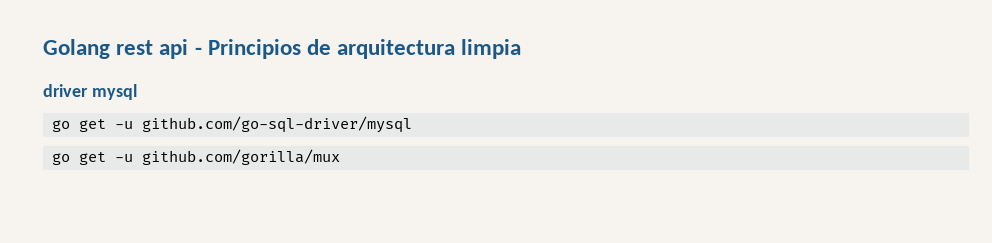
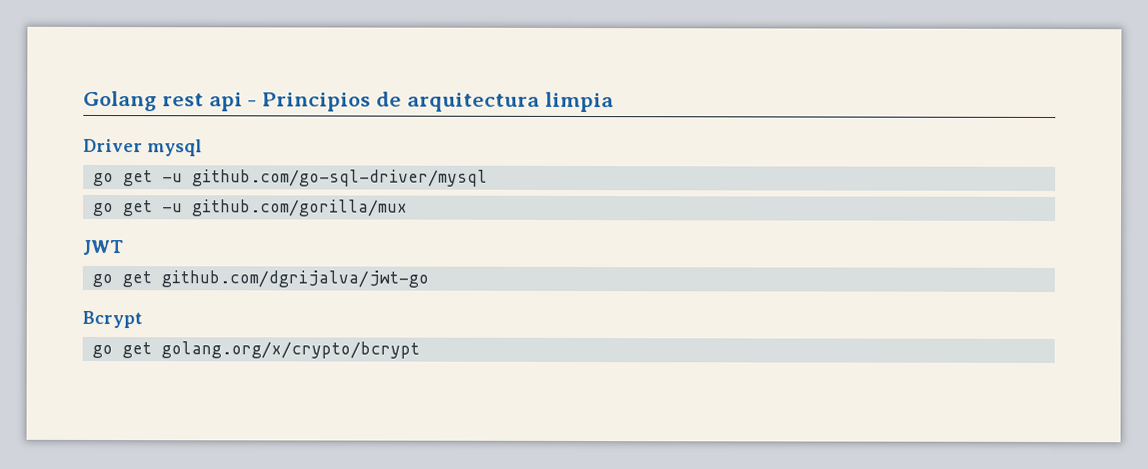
[43,84,88,97] driver -> [83,138,143,153] Driver
(341, 157) none -> [82,239,123,256] [92,270,430,288] [82,310,143,329] [92,341,421,359] // JWT // go get github.com/dgrijalva/jwt-go // Bcrypt // go get golang.org/x/crypto/bcrypt

